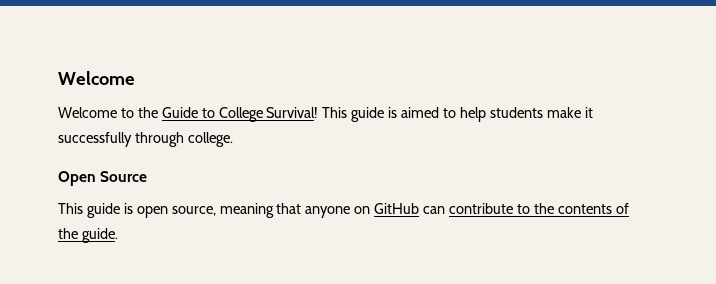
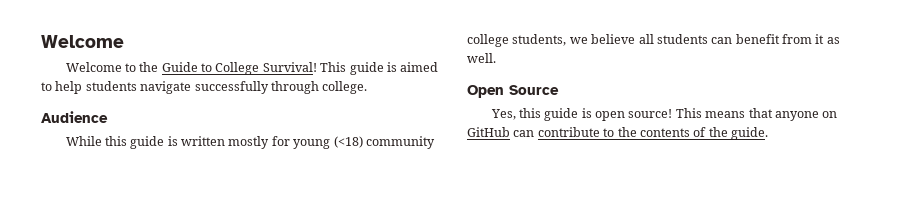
[546,107,593,118] make it -> [140,81,192,94] navigate
(233, 139) none -> [41,111,108,123] [65,136,435,149] [467,34,840,47] [467,53,496,63] // Audience // While this guide is written mostly for young (<18) community college students, we believe all students can benefit from it as well.
[58,203,83,214] This -> [490,108,541,120] Yes, this
[171,203,274,218] source, meaning -> [628,108,746,118] source! This means

